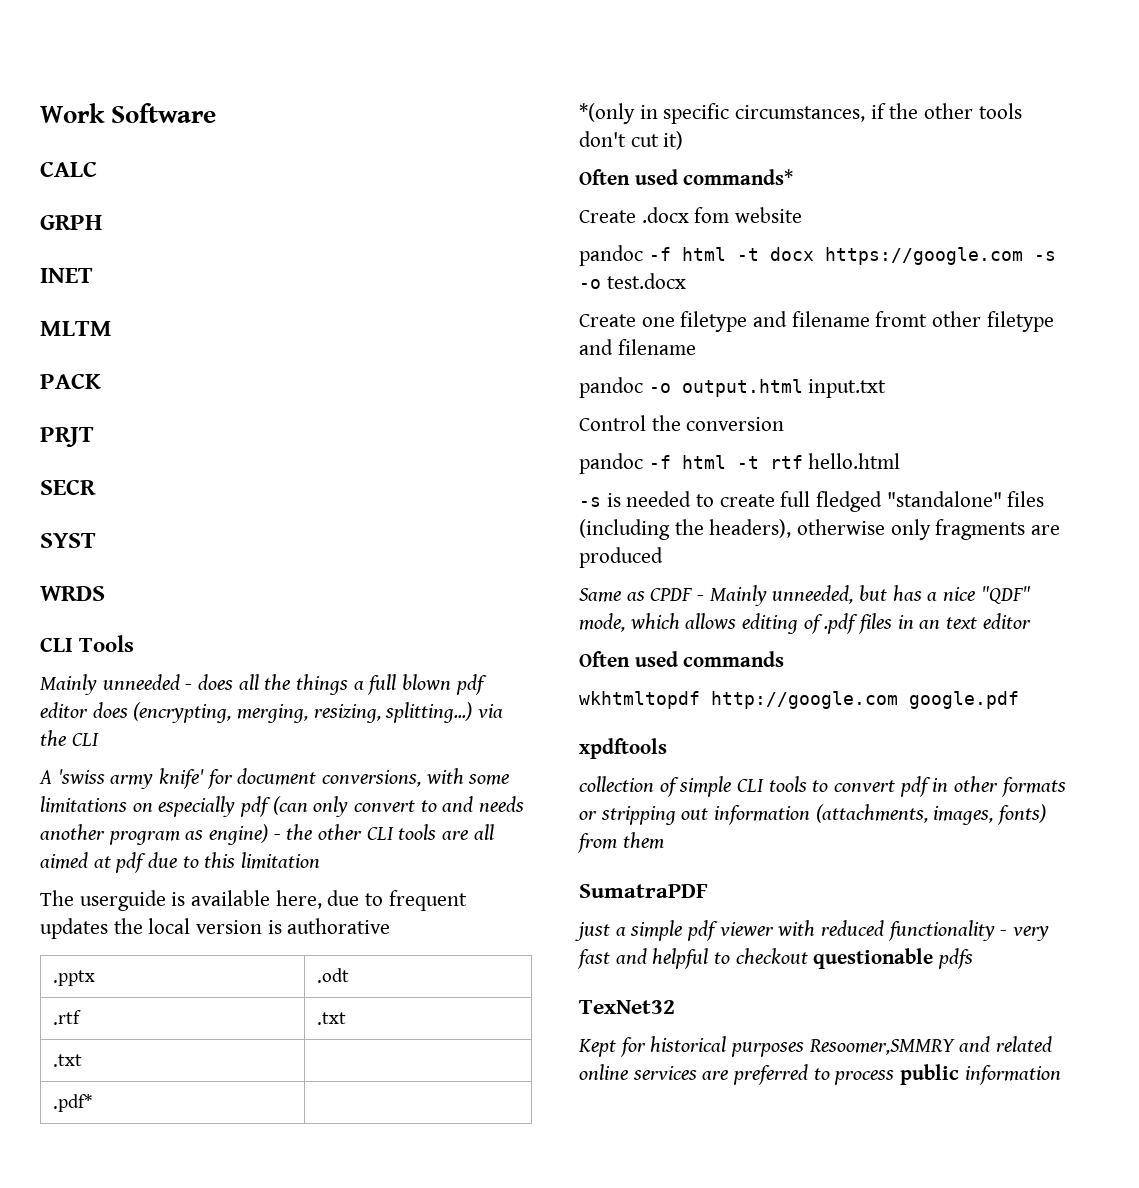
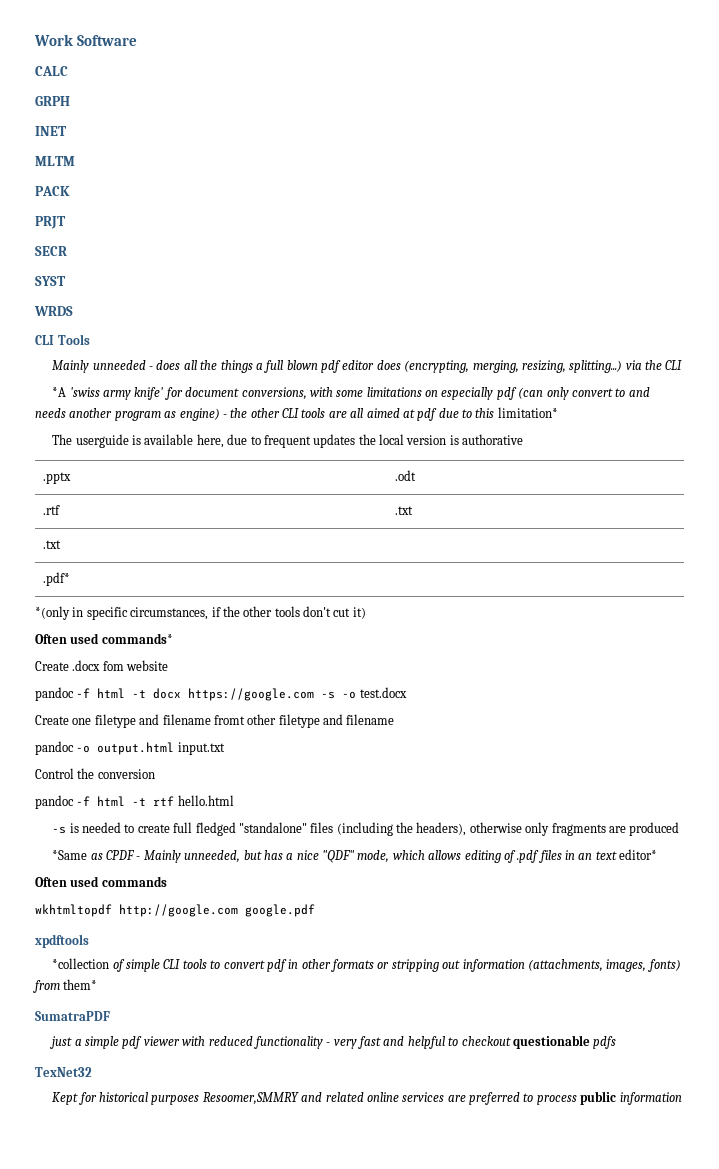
[39,770,52,784] A -> [52,387,67,397] *A
[241,852,321,869] limitation -> [497,407,558,418] limitation*
[579,588,621,602] Same -> [52,850,88,860] *Same
[982,613,1031,629] editor -> [619,849,658,860] editor*
[579,776,654,792] collection -> [52,958,110,969] *collection
[622,832,664,849] them -> [63,979,98,990] them*

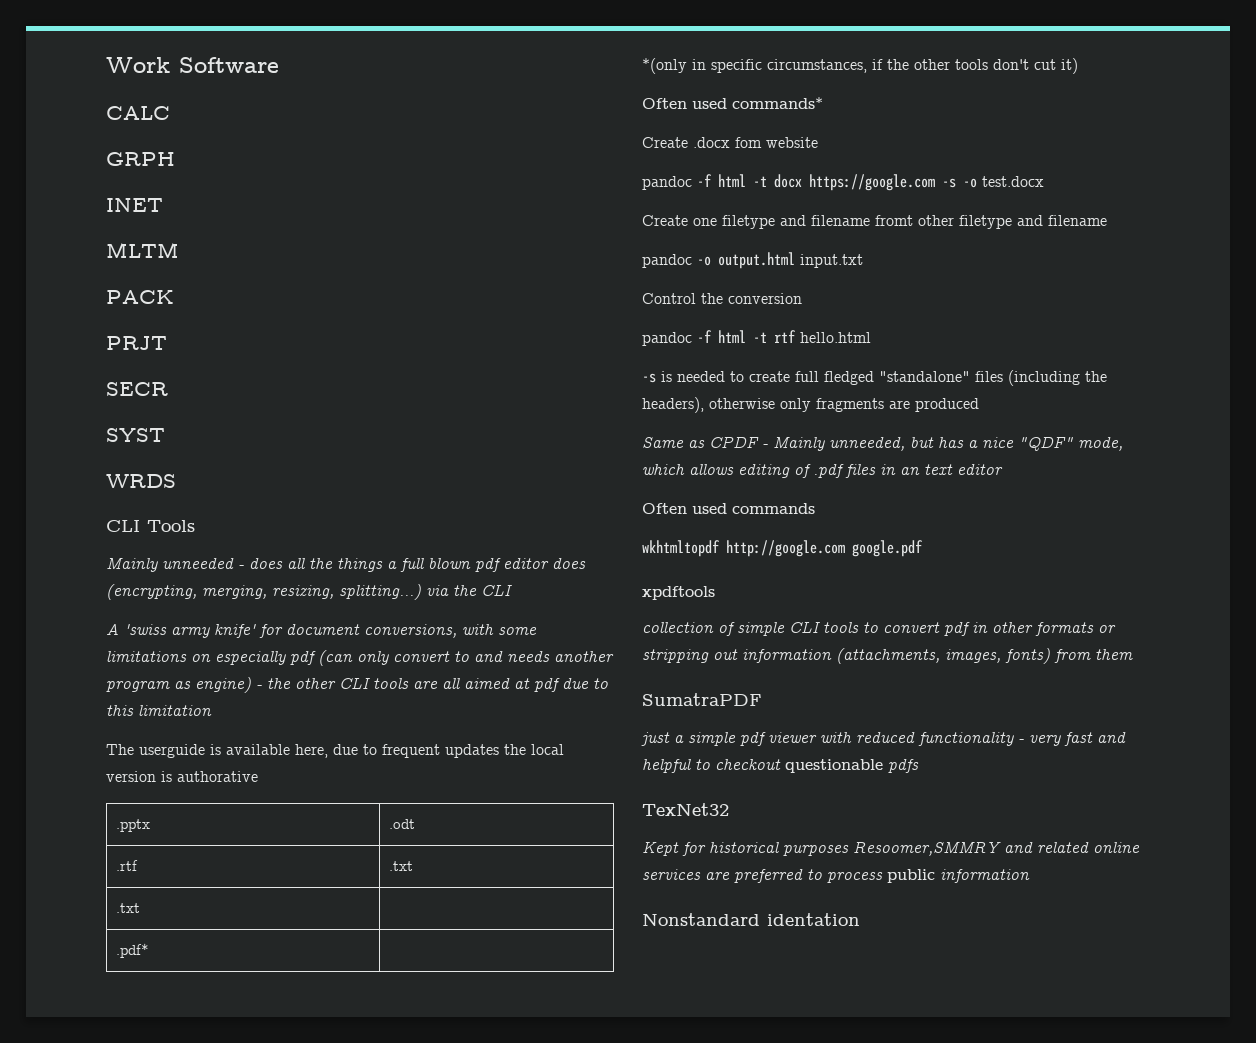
[52,387,67,397] *A -> [106,624,119,635] A
[497,407,558,418] limitation* -> [138,705,212,716] limitation
[52,850,88,860] *Same -> [642,437,684,448] Same
[619,849,658,860] editor* -> [957,464,1003,475] editor
[52,958,110,969] *collection -> [642,622,714,633] collection
[63,979,98,990] them* -> [1095,649,1133,660] them
(682, 1098) none -> [642,913,860,926] // Nonstandard identation

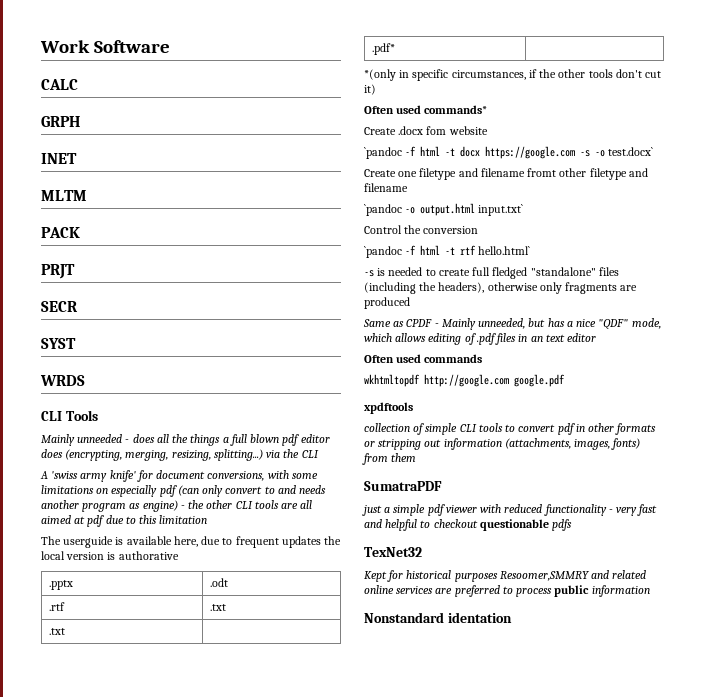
[642,176,692,190] pandoc -> [364,147,402,159] `pandoc
[982,176,1044,187] test.docx -> [608,147,654,156] test.docx`
[642,254,692,268] pandoc -> [364,204,402,216] `pandoc
[800,254,863,268] input.txt -> [478,204,524,216] input.txt`
[642,332,692,346] pandoc -> [364,246,402,258] `pandoc
[800,332,871,343] hello.html -> [478,246,531,255] hello.html`

